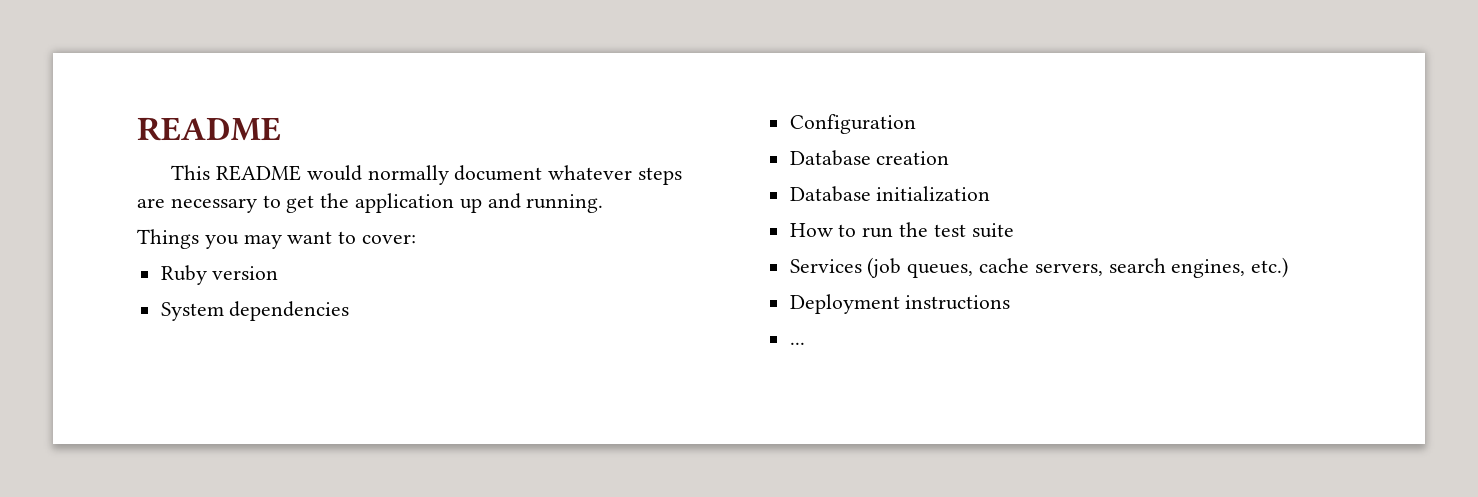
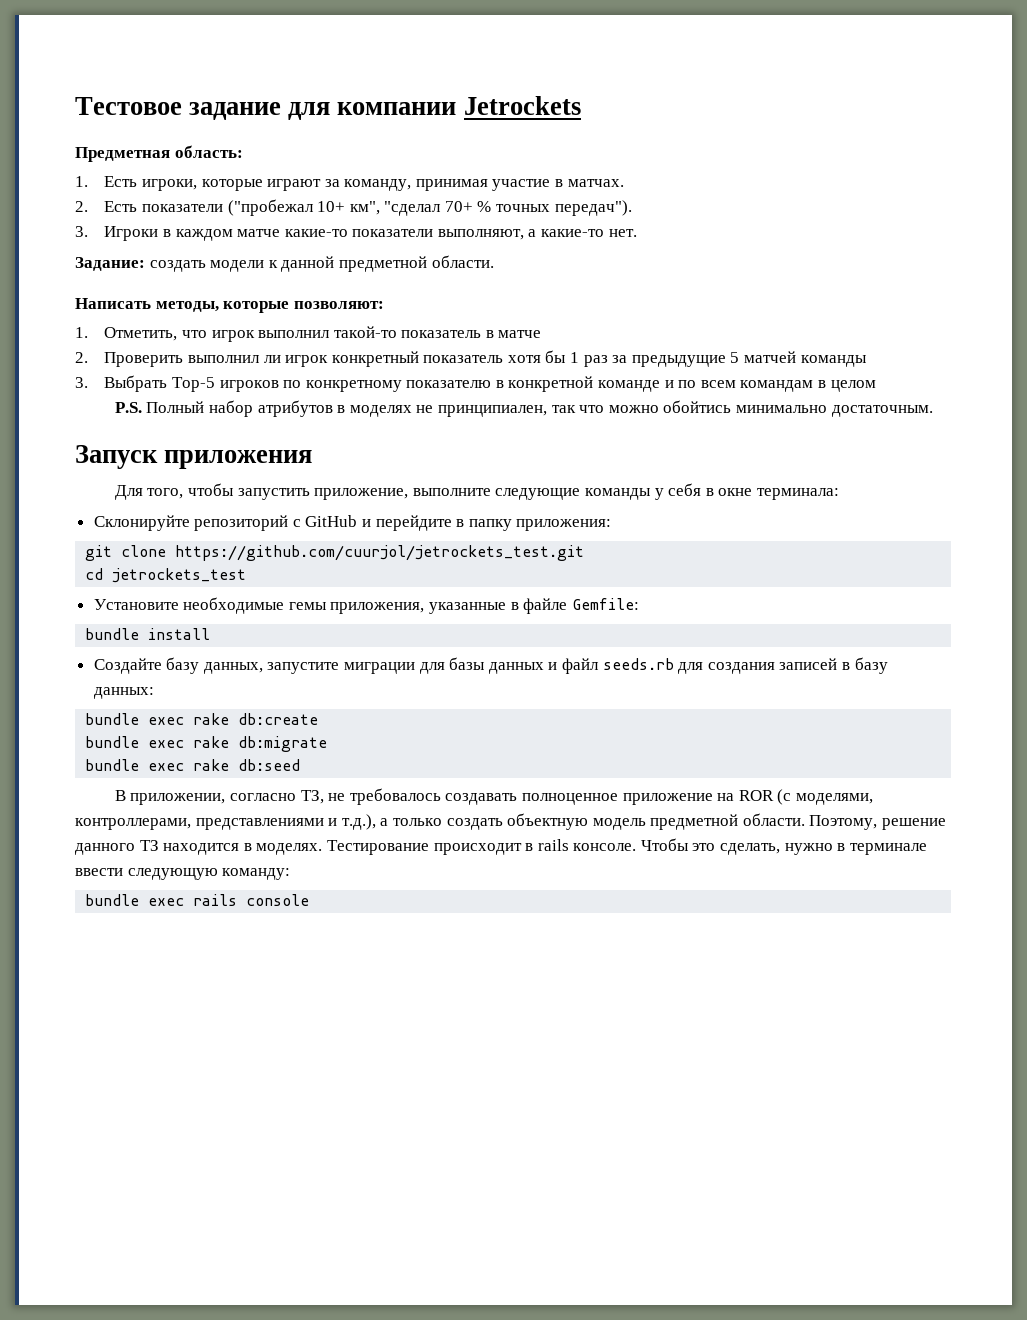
[137,117,281,141] [171,165,683,185] [137,193,604,213] [137,229,417,249] [160,265,279,285] [160,301,350,321] [789,114,916,134] [789,150,950,166] [789,186,991,202] [789,222,1014,238] [789,257,1289,278] [789,294,1011,314] [789,342,805,345] README // This README would normally document whatever steps are necessary to get the application up and running. // Things you may want to cover: // Ruby version // System dependencies // Configuration // Database creation // Database initialization // How to run the test suite // Services (job queues, cache servers, search engines, etc.) // Deployment instructions // ... -> [75,96,581,120] [75,145,243,162] [75,176,624,191] [75,199,632,216] [75,226,637,241] [75,255,494,272] [75,298,384,313] [75,326,542,342] [75,350,867,367] [75,375,876,392] [114,400,933,417] [75,445,313,469] [114,483,839,500] [93,515,612,531] [85,545,585,561] [85,568,247,583] [93,597,639,614] [85,628,211,640] [93,657,888,674] [93,687,154,699] [85,713,319,725] [85,736,328,752] [85,759,301,771] [114,788,873,805] [75,813,947,830] [75,838,927,855] [75,868,291,880] [85,894,310,906] Тестовое задание для компании Jetrockets // Предметная область: // 1. Есть игроки, которые играют за команду, принимая участие в матчах. // 2. Есть показатели ("пробежал 10+ км", "сделал 70+ % точных передач"). // 3. Игроки в каждом матче какие-то показатели выполняют, а какие-то нет. // Задание: создать модели к данной предметной области. // Написать методы, которые позволяют: // 1. Отметить, что игрок выполнил такой-то показатель в матче // 2. Проверить выполнил ли игрок конкретный показатель хотя бы 1 раз за предыдущие 5 матчей команды // 3. Выбрать Top-5 игроков по конкретному показателю в конкретной команде и по всем командам в целом // P.S. Полный набор атрибутов в моделях не принципиален, так что можно обойтись минимально достаточным. // Запуск приложения // Для того, чтобы запустить приложение, выполните следующие команды у себя в окне терминала: // Склонируйте репозиторий с GitHub и перейдите в папку приложения: // git clone https://github.com/cuurjol/jetrockets_test.git // cd jetrockets_test // Установите необходимые гемы приложения, указанные в файле Gemfile: // bundle install // Создайте базу данных, запустите миграции для базы данных и файл seeds.rb для создания записей в базу данных: // bundle exec rake db:create // bundle exec rake db:migrate // bundle exec rake db:seed // В приложении, согласно ТЗ, не требовалось создавать полноценное приложение на ROR (с моделями, контроллерами, представлениями и т.д.), а только создать объектную модель предметной области. Поэтому, решение данного ТЗ находится в моделях. Тестирование происходит в rails консоле. Чтобы это сделать, нужно в терминале ввести следующую команду: // bundle exec rails console

